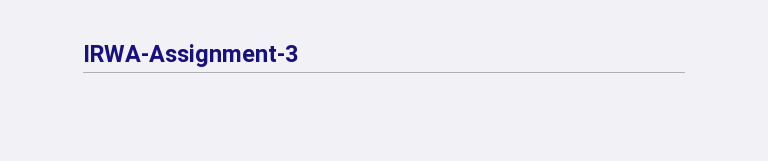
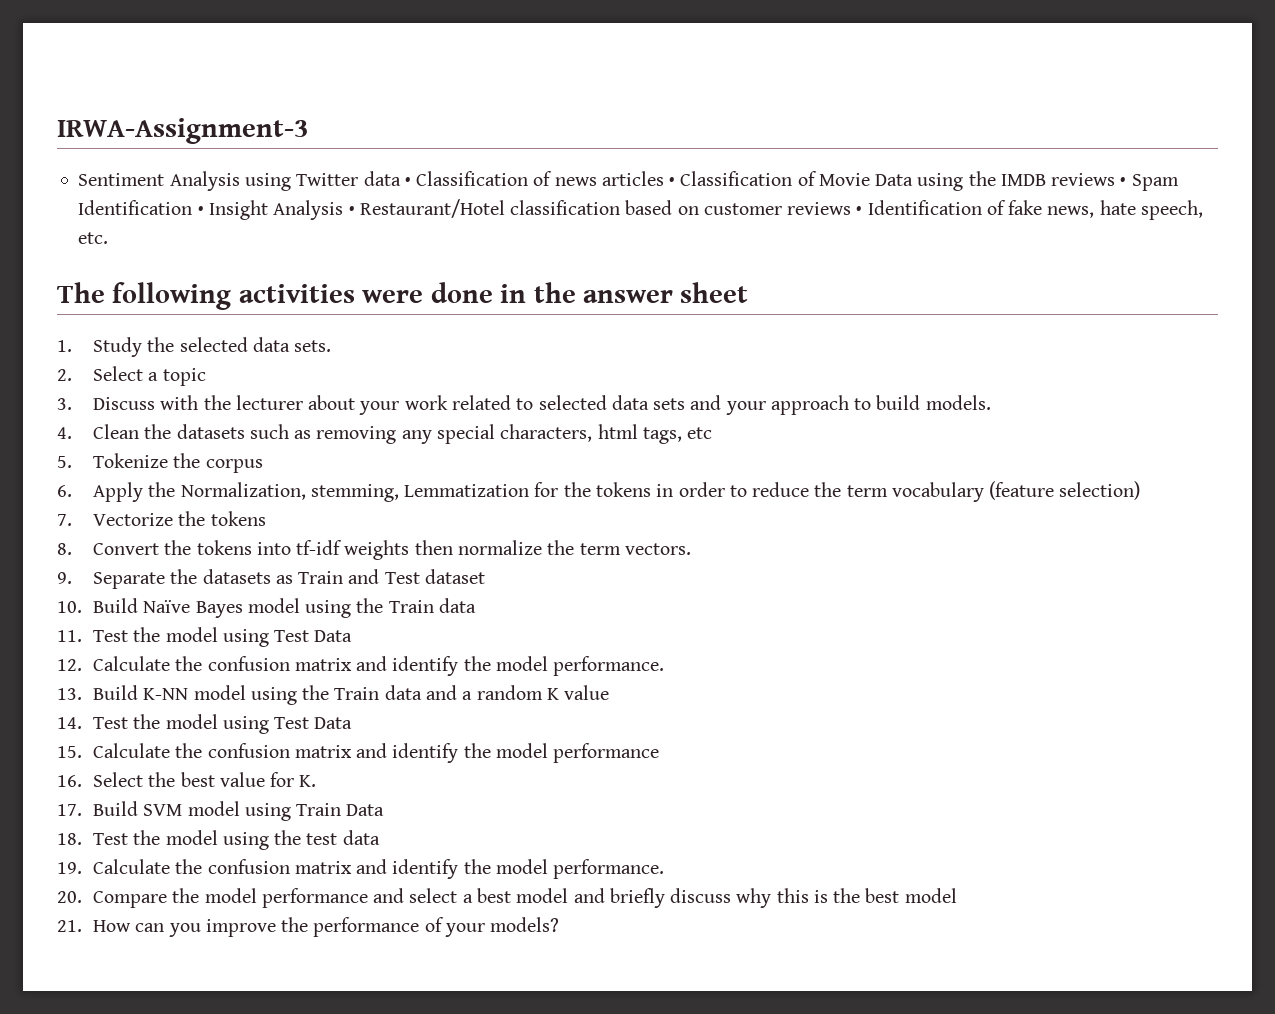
(298, 55) none -> [78,171,1179,191] [78,199,1203,220] [78,232,109,244] [57,282,749,310] [57,337,332,357] [57,366,206,386] [57,395,991,415] [57,424,713,444] [57,453,263,473] [57,481,1141,502] [57,511,266,526] [57,540,691,560] [57,569,485,589] [57,598,476,618] [57,627,353,647] [57,656,665,676] [57,685,610,705] [57,714,353,734] [57,743,660,763] [57,772,317,787] [57,801,385,821] [57,830,380,850] [57,859,665,879] [57,888,957,908] [57,917,560,937] // Sentiment Analysis using Twitter data • Classification of news articles • Classification of Movie Data using the IMDB reviews • Spam Identification • Insight Analysis • Restaurant/Hotel classification based on customer reviews • Identification of fake news, hate speech, etc. // The following activities were done in the answer sheet // 1. Study the selected data sets. // 2. Select a topic // 3. Discuss with the lecturer about your work related to selected data sets and your approach to build models. // 4. Clean the datasets such as removing any special characters, html tags, etc // 5. Tokenize the corpus // 6. Apply the Normalization, stemming, Lemmatization for the tokens in order to reduce the term vocabulary (feature selection) // 7. Vectorize the tokens // 8. Convert the tokens into tf-idf weights then normalize the term vectors. // 9. Separate the datasets as Train and Test dataset // 10. Build Naïve Bayes model using the Train data // 11. Test the model using Test Data // 12. Calculate the confusion matrix and identify the model performance. // 13. Build K-NN model using the Train data and a random K value // 14. Test the model using Test Data // 15. Calculate the confusion matrix and identify the model performance // 16. Select the best value for K. // 17. Build SVM model using Train Data // 18. Test the model using the test data // 19. Calculate the confusion matrix and identify the model performance. // 20. Compare the model performance and select a best model and briefly discuss why this is the best model // 21. How can you improve the performance of your models?

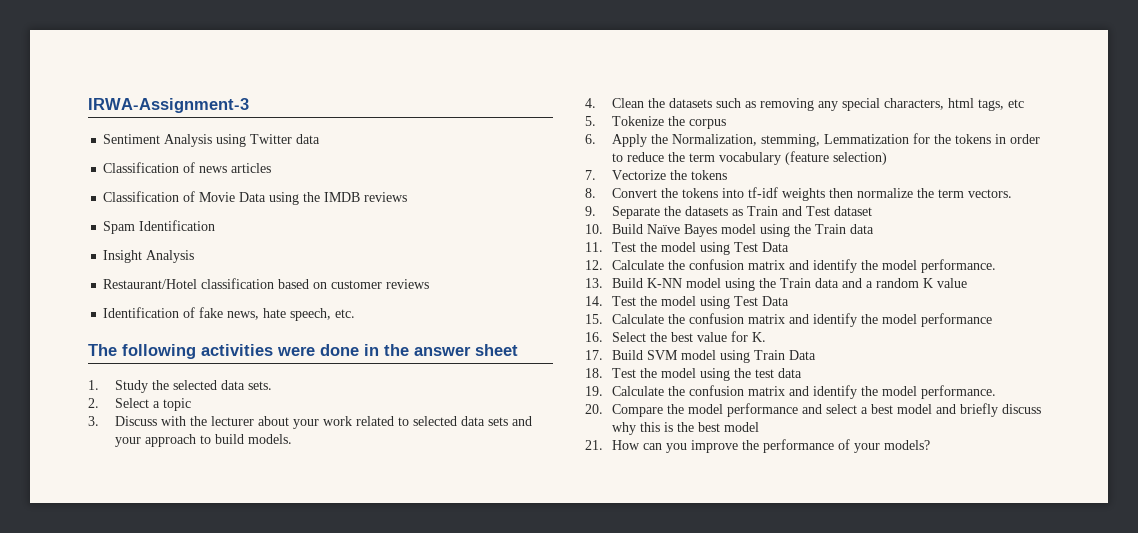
[404,177,411,186] • -> (321, 139) //
[669,177,676,186] • -> (272, 168) //
[1120,177,1127,186] • -> (408, 197) //
[197,206,204,215] • -> (216, 225) //
[348,206,355,215] • -> (195, 256) //
[856,206,863,215] • -> (430, 284) //

